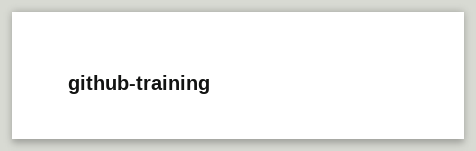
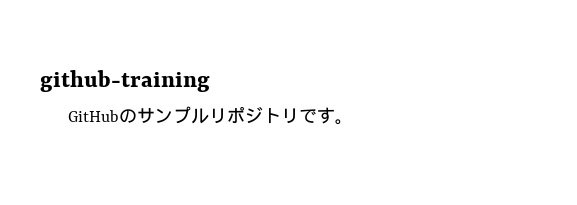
(210, 84) none -> [68,106,354,125] // GitHubのサンプルリポジトリです。

